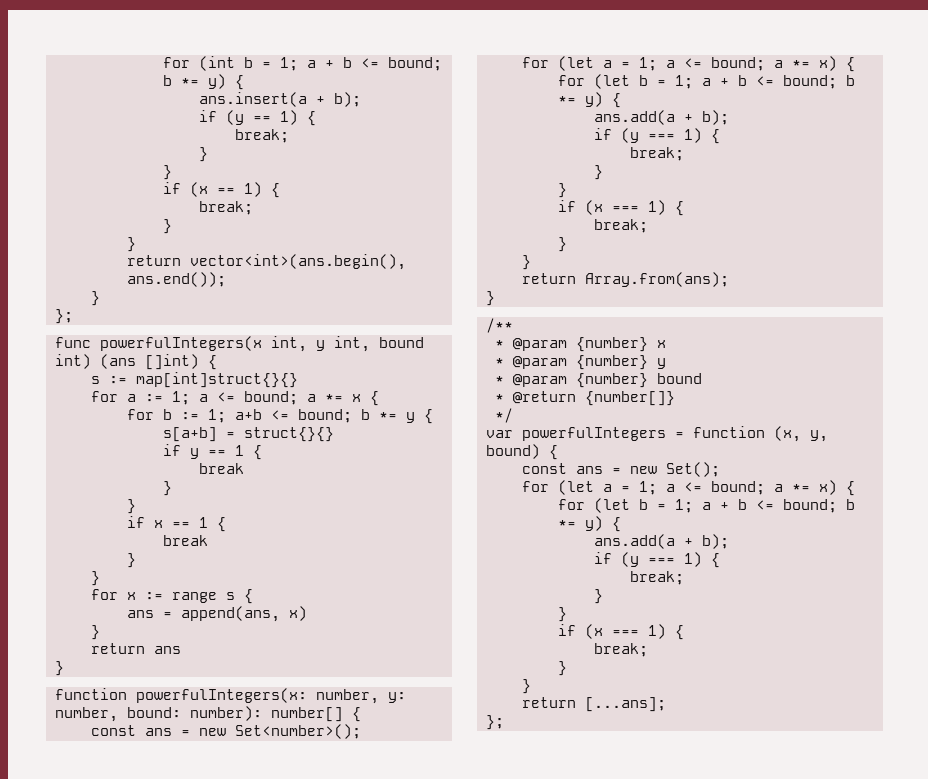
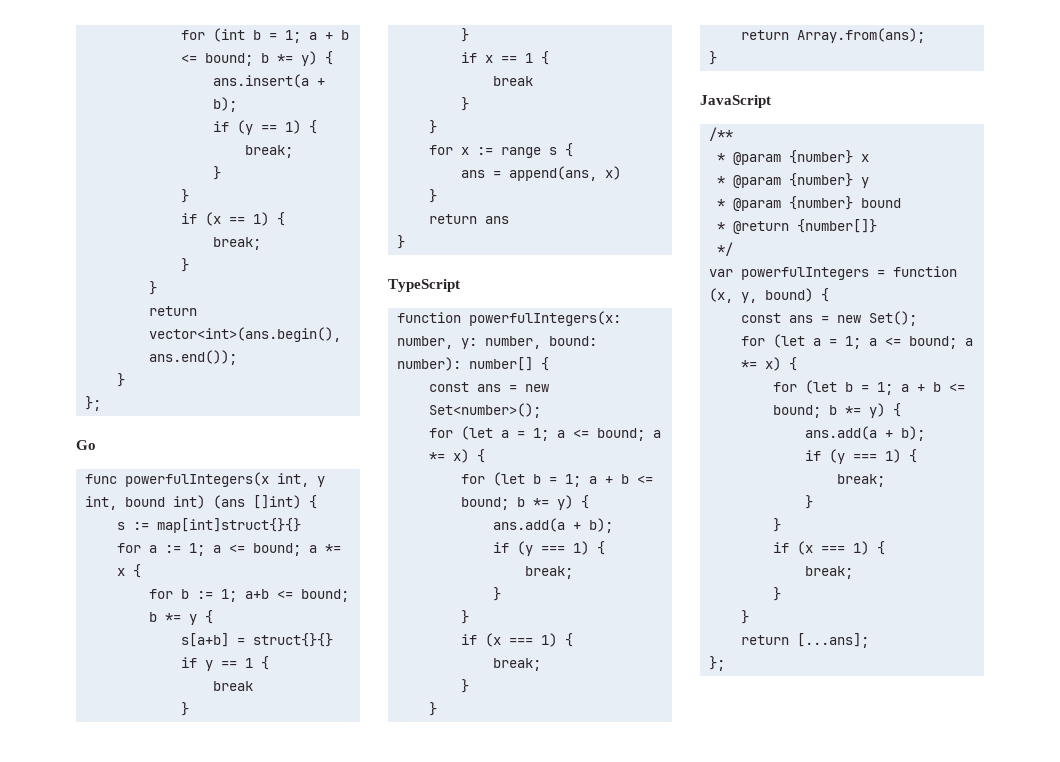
(73, 316) none -> [76,440,96,450] // Go
(64, 668) none -> [388,279,460,292] // TypeScript
(495, 298) none -> [700,95,771,108] // JavaScript

